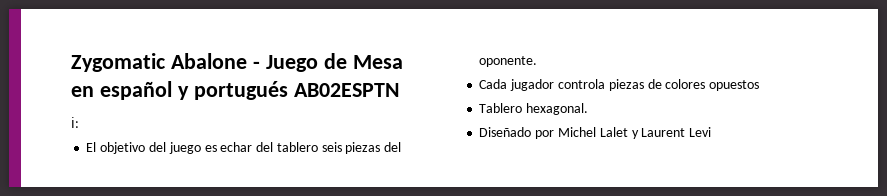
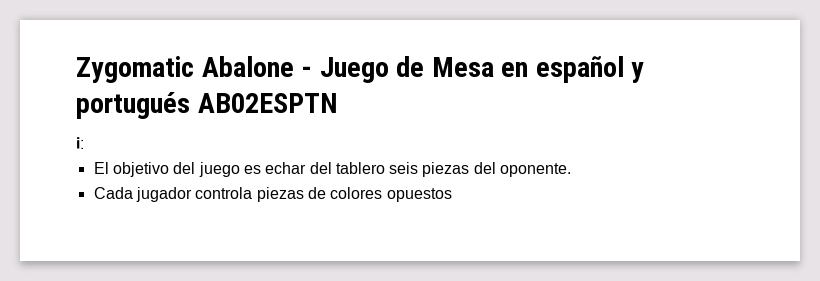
[479,103,589,115] [479,127,712,139] // Tablero hexagonal. // Diseñado por Michel Lalet y Laurent Levi -> (452, 195) none

